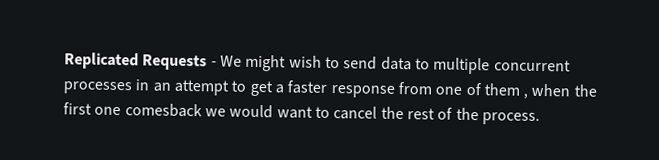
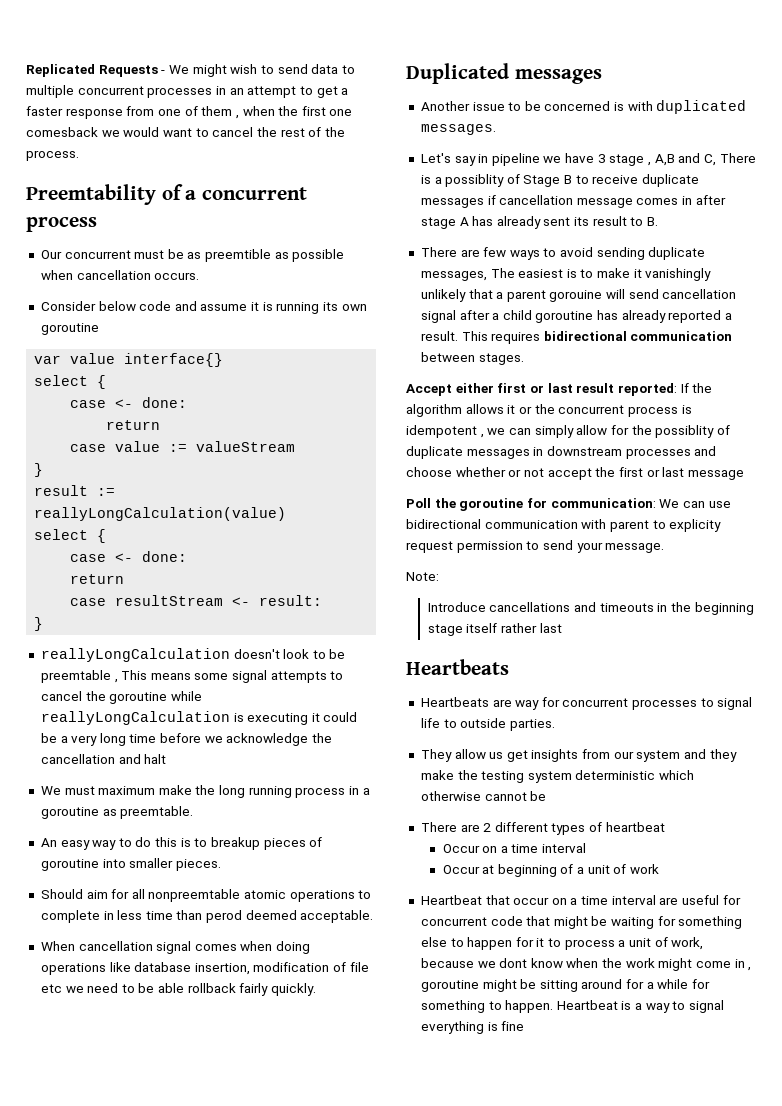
(540, 118) none -> [26,184,308,205] [26,217,97,232] [40,249,345,262] [40,270,200,280] [40,301,367,314] [40,323,99,335] [34,353,224,367] [34,375,107,389] [70,397,188,408] [106,420,161,430] [70,441,296,452] [34,463,44,477] [34,485,116,496] [34,507,287,521] [34,529,107,543] [70,551,188,562] [70,574,125,584] [70,595,323,606] [34,617,44,631] [40,648,346,662] [40,670,344,683] [40,691,202,704] [40,711,358,725] [40,733,333,746] [40,754,167,764] [40,785,370,798] [40,806,194,819] [40,837,323,850] [40,858,221,871] [40,889,372,902] [40,910,374,923] [40,941,311,954] [40,962,369,975] [40,983,317,996] [406,63,602,84] [420,100,747,114] [420,124,496,135] [420,153,756,166] [420,174,700,187] [420,195,726,208] [420,216,659,229] [420,247,706,260] [420,268,712,281] [420,289,737,302] [420,310,733,323] [420,331,733,344] [420,352,524,365] [406,383,713,396] [406,404,692,417] [406,425,730,438] [406,446,717,459] [406,467,744,480] [406,498,731,511] [406,519,722,532] [406,540,665,553] [406,572,439,581] [427,602,754,615] [427,623,562,636] [406,659,509,675] [420,697,753,710] [420,718,555,731] [420,749,737,762] [420,770,695,783] [420,791,547,801] [420,822,665,835] [442,843,587,853] [442,864,660,877] [420,895,741,905] [420,916,743,929] [420,937,704,950] [420,958,752,971] [420,979,711,992] [420,1000,725,1013] [420,1021,525,1034] // Preemtability of a concurrent process // Our concurrent must be as preemtible as possible when cancellation occurs. // Consider below code and assume it is running its own goroutine // var value interface{} // select { // case <- done: // return // case value := valueStream // } // result := reallyLongCalculation(value) // select { // case <- done: // return // case resultStream <- result: // } // reallyLongCalculation doesn't look to be preemtable , This means some signal attempts to cancel the goroutine while reallyLongCalculation is executing it could be a very long time before we acknowledge the cancellation and halt // We must maximum make the long running process in a goroutine as preemtable. // An easy way to do this is to breakup pieces of goroutine into smaller pieces. // Should aim for all nonpreemtable atomic operations to complete in less time than perod deemed acceptable. // When cancellation signal comes when doing operations like database insertion, modification of file etc we need to be able rollback fairly quickly. // Duplicated messages // Another issue to be concerned is with duplicated messages. // Let's say in pipeline we have 3 stage , A,B and C, There is a possiblity of Stage B to receive duplicate messages if cancellation message comes in after stage A has already sent its result to B. // There are few ways to avoid sending duplicate messages, The easiest is to make it vanishingly unlikely that a parent gorouine will send cancellation signal after a child goroutine has already reported a result. This requires bidirectional communication between stages. // Accept either first or last result reported: If the algorithm allows it or the concurrent process is idempotent , we can simply allow for the possiblity of duplicate messages in downstream processes and choose whether or not accept the first or last message // Poll the goroutine for communication: We can use bidirectional communication with parent to explicity request permission to send your message. // Note: // Introduce cancellations and timeouts in the beginning stage itself rather last // Heartbeats // Heartbeats are way for concurrent processes to signal life to outside parties. // They allow us get insights from our system and they make the testing system deterministic which otherwise cannot be // There are 2 different types of heartbeat // Occur on a time interval // Occur at beginning of a unit of work // Heartbeat that occur on a time interval are useful for concurrent code that might be waiting for something else to happen for it to process a unit of work, because we dont know when the work might come in , goroutine might be sitting around for a while for something to happen. Heartbeat is a way to signal everything is fine

